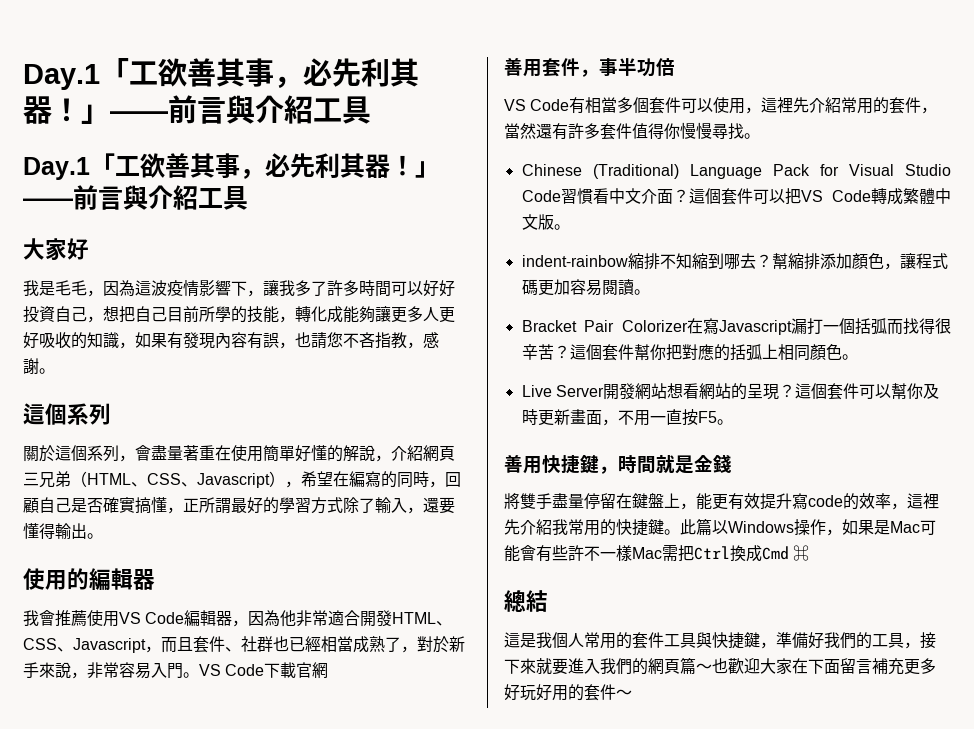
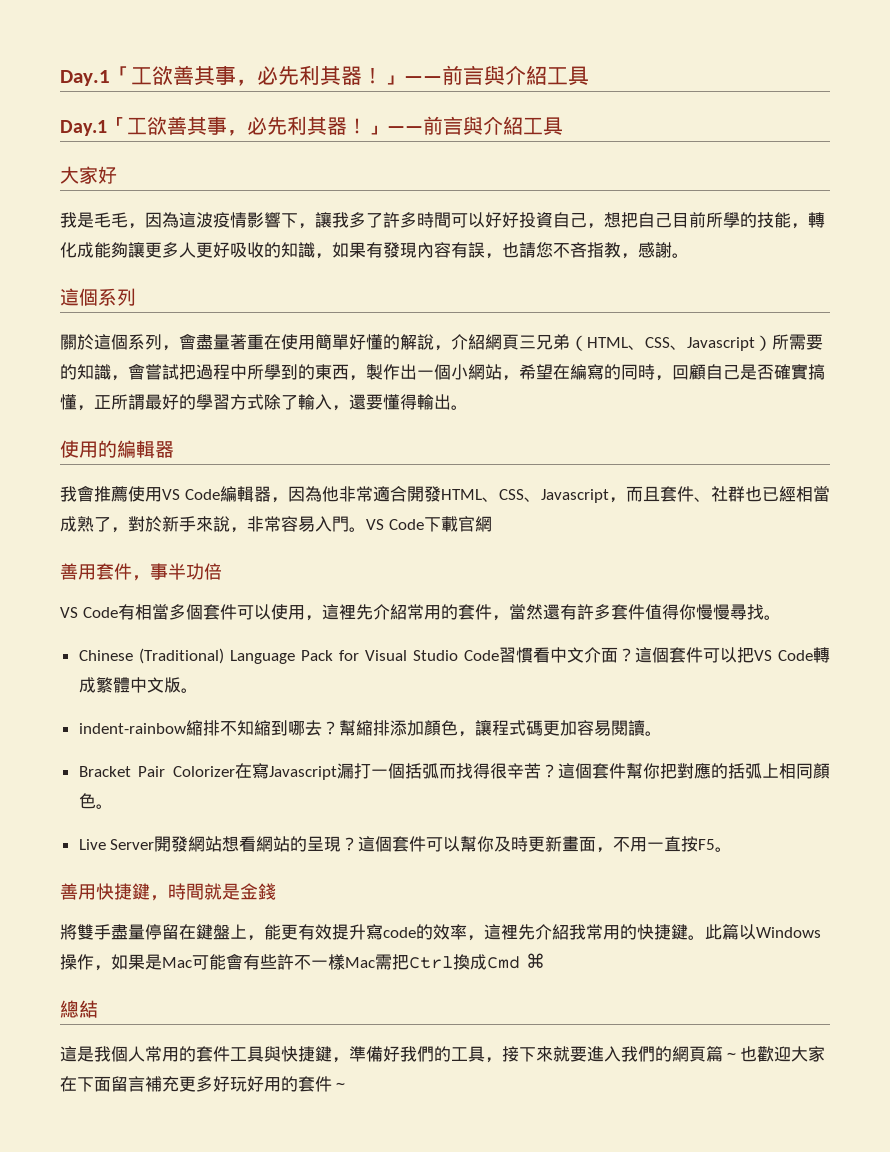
(285, 479) none -> [772,334,823,350] [60,363,502,381] 所需要的知識，會嘗試把過程中所學到的東西，製作出一個小網站

